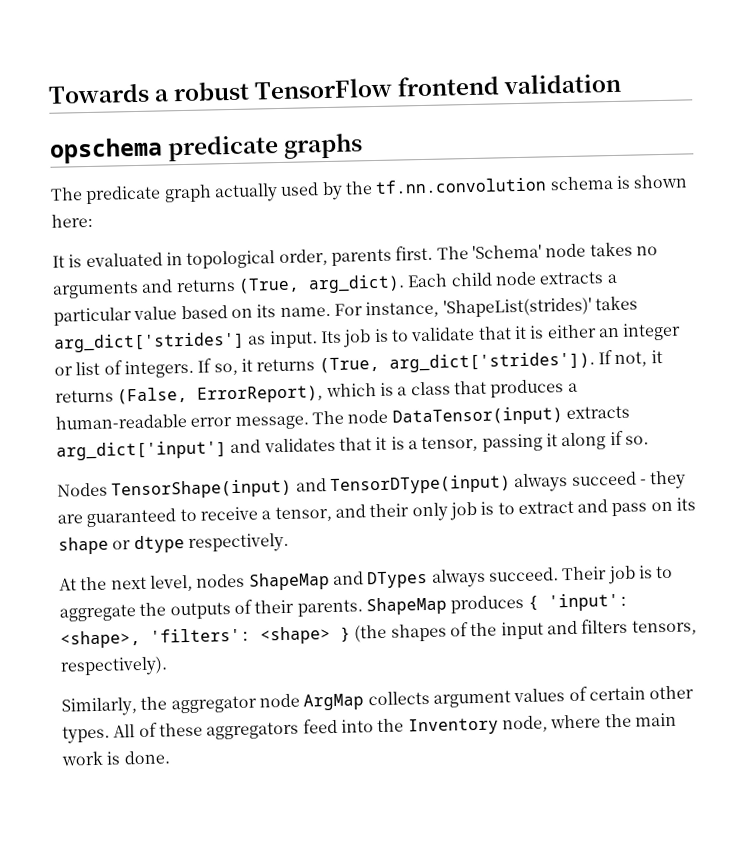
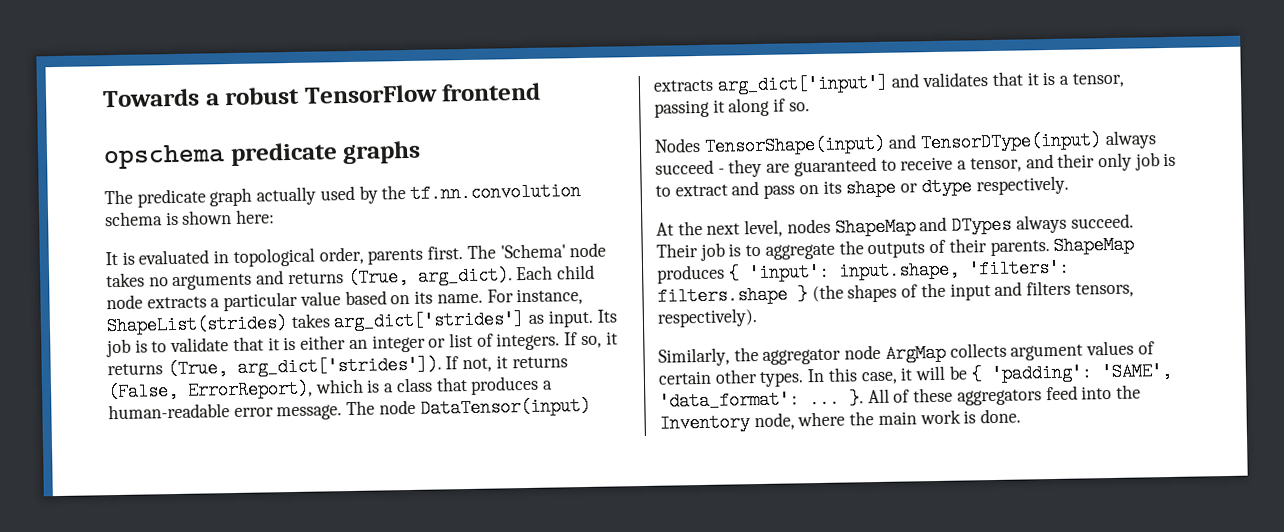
[503,72,623,95] validation -> (542, 92) none
[442,297,592,318] 'ShapeList(strides)' -> [106,314,288,336] ShapeList(strides)
[60,626,331,649] <shape>, 'filters': <shape> -> [837,258,1070,281] [657,285,788,306] input.shape, 'filters': filters.shape
(110, 734) none -> [807,361,1173,385] [659,389,864,411] In this case, it will be { 'padding': 'SAME', 'data_format': ... }.

